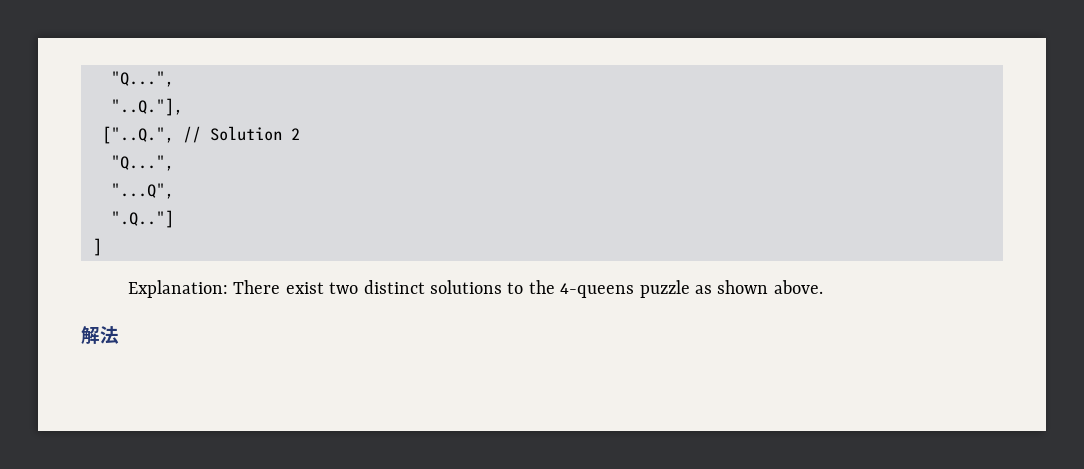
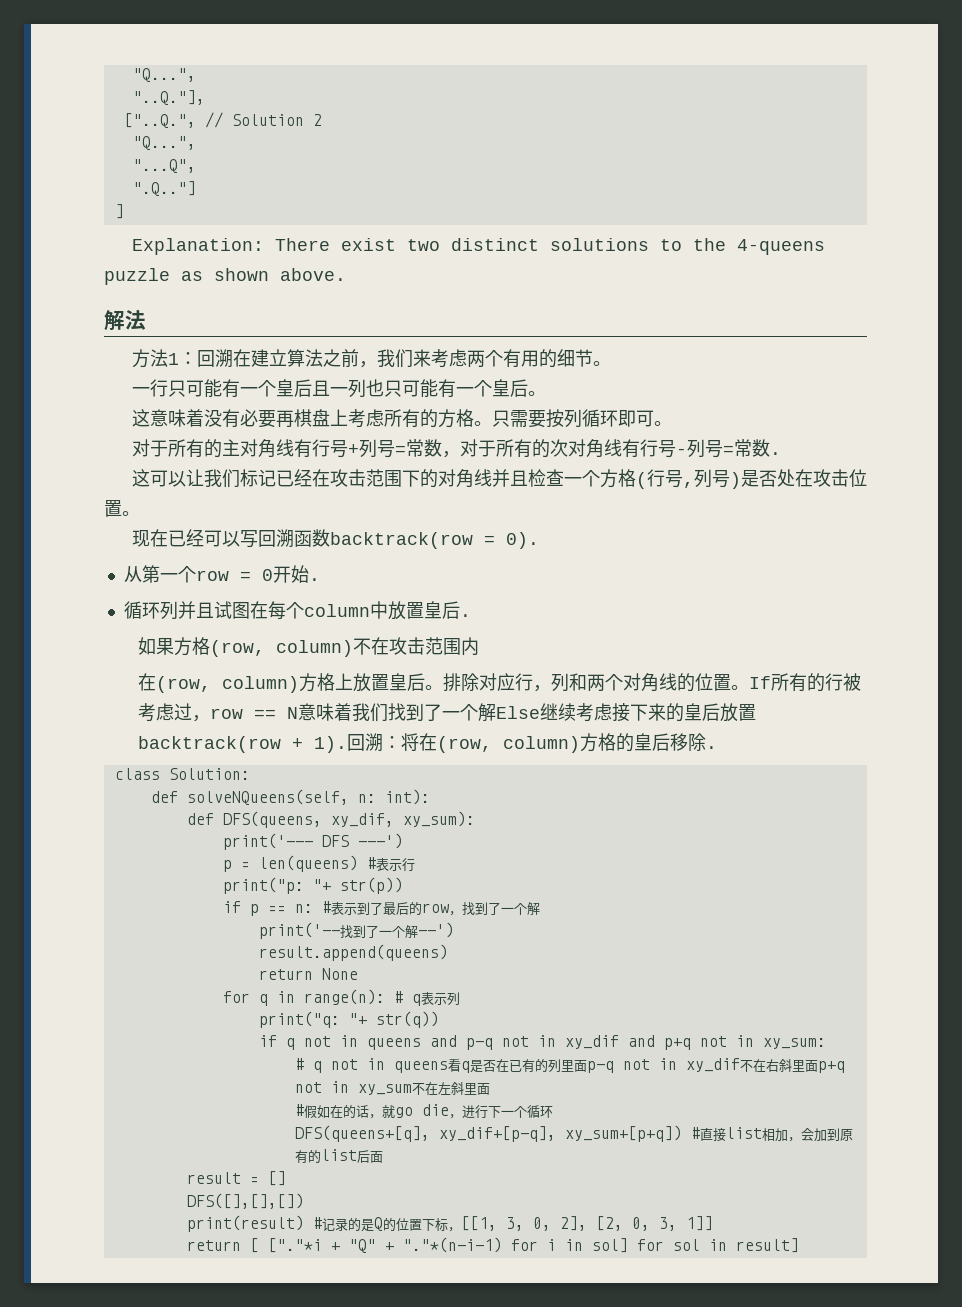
(119, 335) none -> [131,349,611,368] [131,379,546,398] [131,409,672,428] [131,439,781,458] [131,469,867,489] [104,500,140,517] [131,529,539,549] [123,565,320,583] [123,601,471,620] [138,637,480,657] [138,673,862,693] [138,703,757,722] [138,733,718,753] [114,768,250,780] [150,789,430,805] [186,811,475,828] [222,833,403,850] [222,855,415,872] [222,877,403,894] [222,901,540,916] [258,922,454,939] [258,944,448,961] [258,968,358,980] [222,989,460,1006] [258,1011,439,1028] [258,1035,826,1050] [294,1058,845,1073] [294,1081,490,1095] [294,1104,553,1119] [294,1125,853,1142] [294,1149,383,1163] [186,1171,286,1186] [186,1193,304,1209] [186,1215,713,1232] [186,1237,799,1253] // 方法1：回溯在建立算法之前，我们来考虑两个有用的细节。 // 一行只可能有一个皇后且一列也只可能有一个皇后。 // 这意味着没有必要再棋盘上考虑所有的方格。只需要按列循环即可。 // 对于所有的主对角线有行号+列号=常数，对于所有的次对角线有行号-列号=常数. // 这可以让我们标记已经在攻击范围下的对角线并且检查一个方格(行号,列号)是否处在攻击位置。 // 现在已经可以写回溯函数backtrack(row = 0). // 从第一个row = 0开始. // 循环列并且试图在每个column中放置皇后. // 如果方格(row, column)不在攻击范围内 // 在(row, column)方格上放置皇后。排除对应行，列和两个对角线的位置。If所有的行被考虑过，row == N意味着我们找到了一个解Else继续考虑接下来的皇后放置backtrack(row + 1).回溯：将在(row, column)方格的皇后移除. // class Solution: // def solveNQueens(self, n: int): // def DFS(queens, xy_dif, xy_sum): // print('--- DFS ---') // p = len(queens) #表示行 // print("p: "+ str(p)) // if p == n: #表示到了最后的row，找到了一个解 // print('--找到了一个解--') // result.append(queens) // return None // for q in range(n): # q表示列 // print("q: "+ str(q)) // if q not in queens and p-q not in xy_dif and p+q not in xy_sum: // # q not in queens看q是否在已有的列里面p-q not in xy_dif不在右斜里面p+q not in xy_sum不在左斜里面 // #假如在的话，就go die，进行下一个循环 // DFS(queens+[q], xy_dif+[p-q], xy_sum+[p+q]) #直接list相加，会加到原有的list后面 // result = [] // DFS([],[],[]) // print(result) #记录的是Q的位置下标，[[1, 3, 0, 2], [2, 0, 3, 1]] // return [ ["."*i + "Q" + "."*(n-i-1) for i in sol] for sol in result]

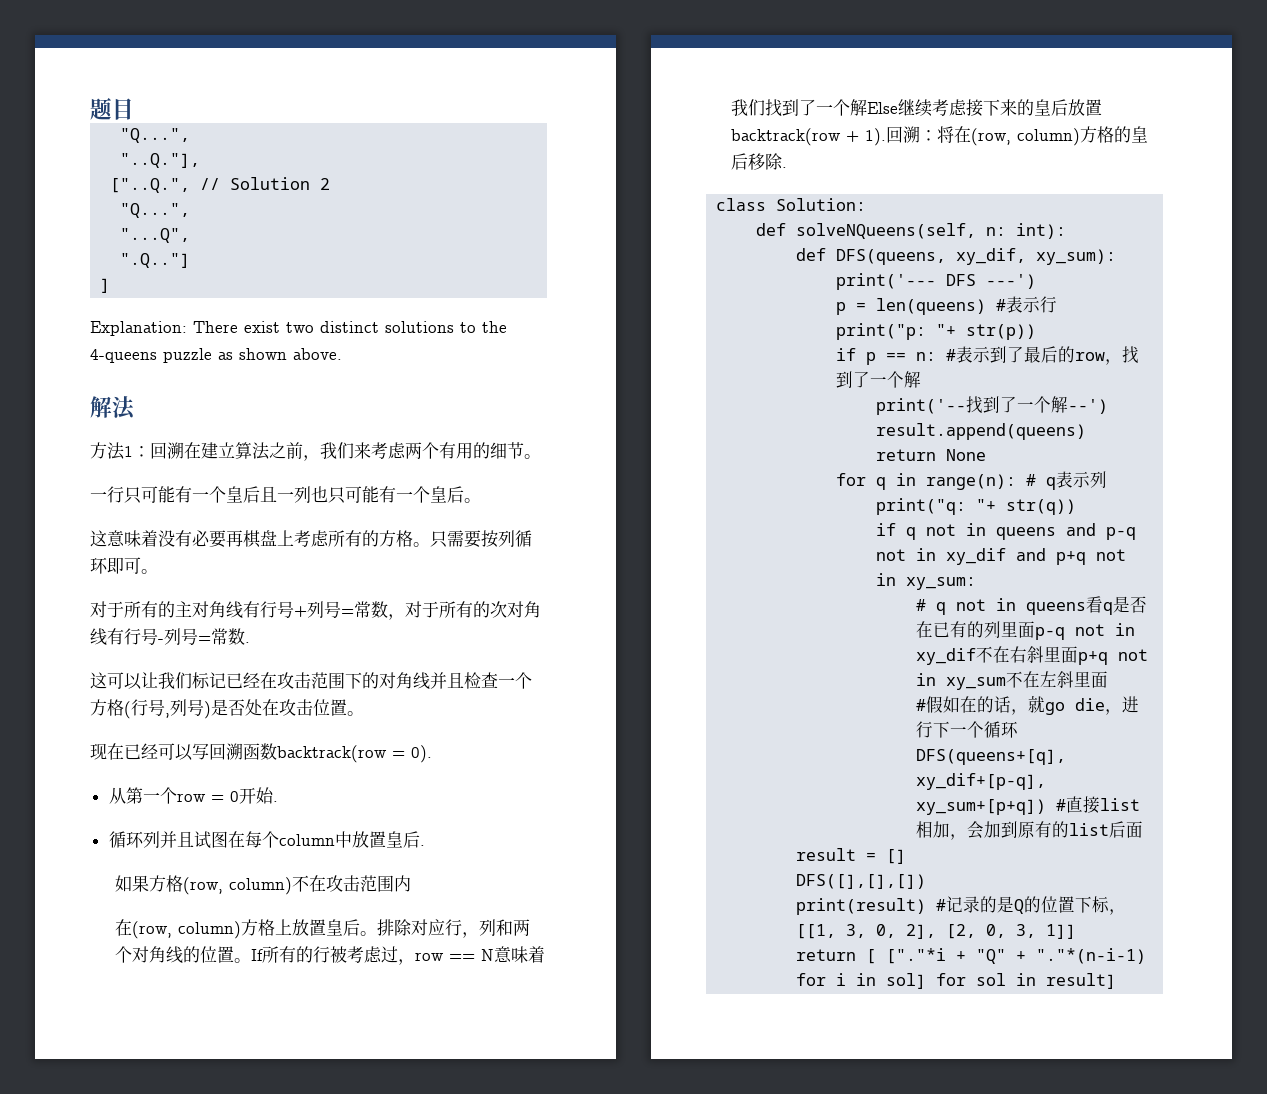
(132, 75) none -> [90,97,134,120] 题目 //

